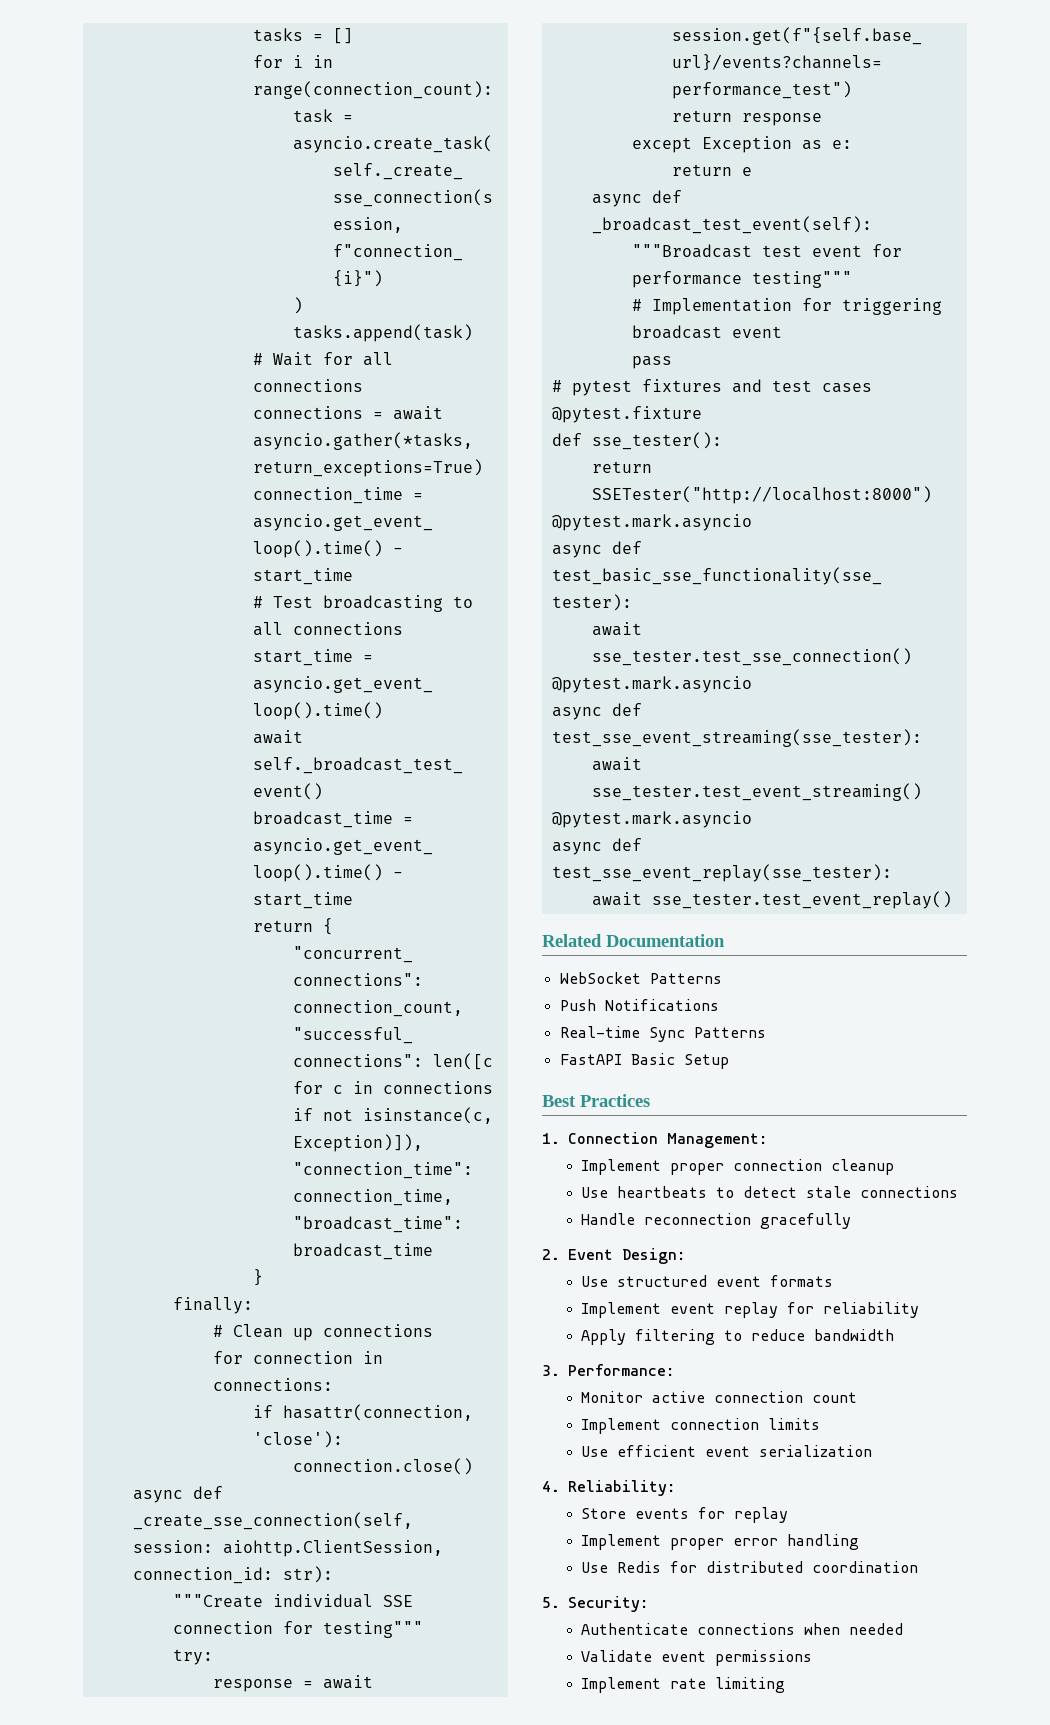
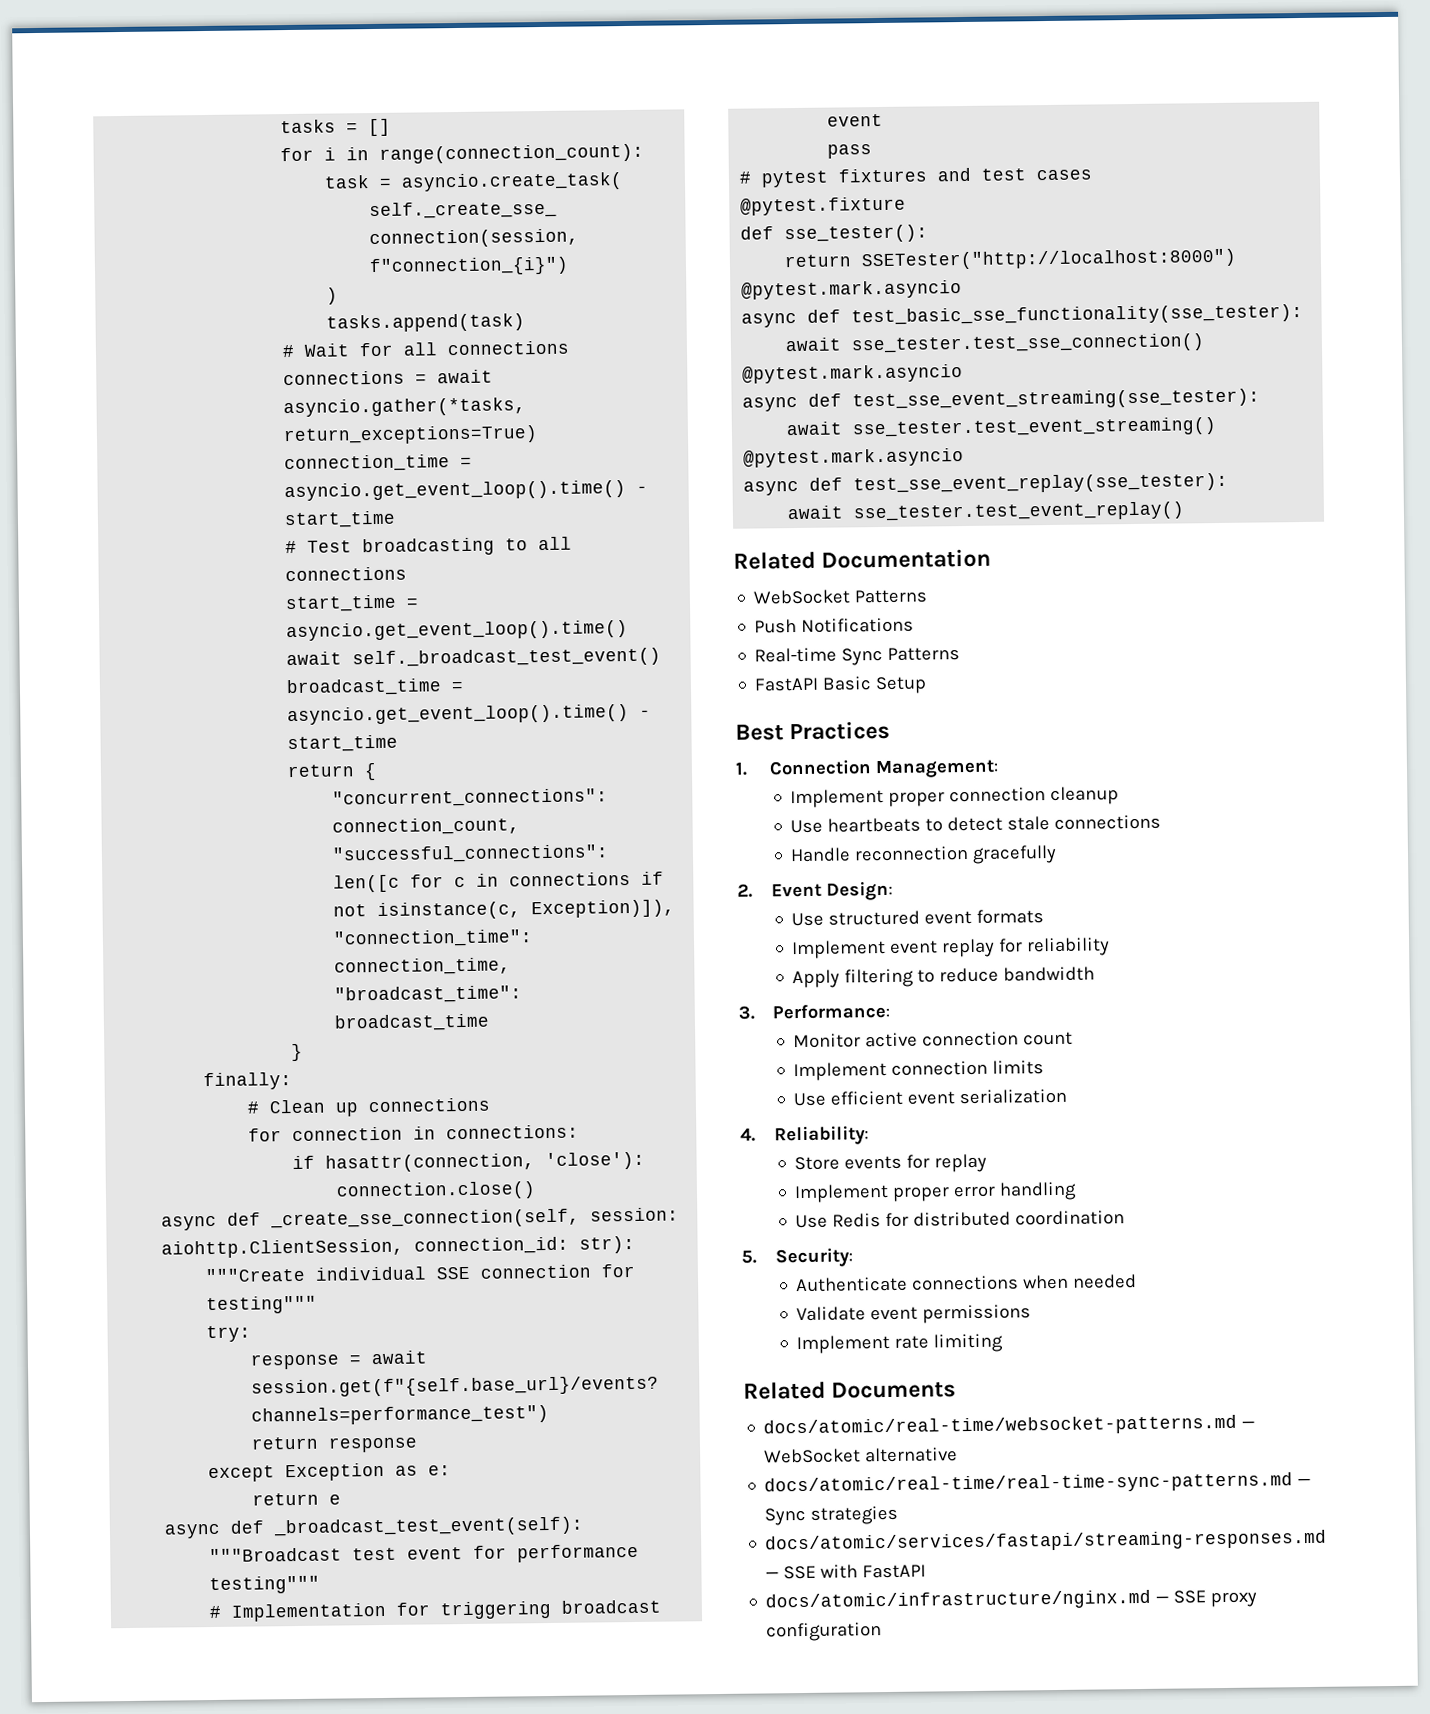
(786, 1685) none -> [743,1381,957,1400] [763,1414,1256,1438] [764,1447,959,1464] [764,1472,1312,1496] [764,1505,899,1526] [765,1529,1328,1554] [765,1564,927,1580] [765,1589,1258,1612] [766,1622,883,1642] // Related Documents // docs/atomic/real-time/websocket-patterns.md — WebSocket alternative // docs/atomic/real-time/real-time-sync-patterns.md — Sync strategies // docs/atomic/services/fastapi/streaming-responses.md — SSE with FastAPI // docs/atomic/infrastructure/nginx.md — SSE proxy configuration

